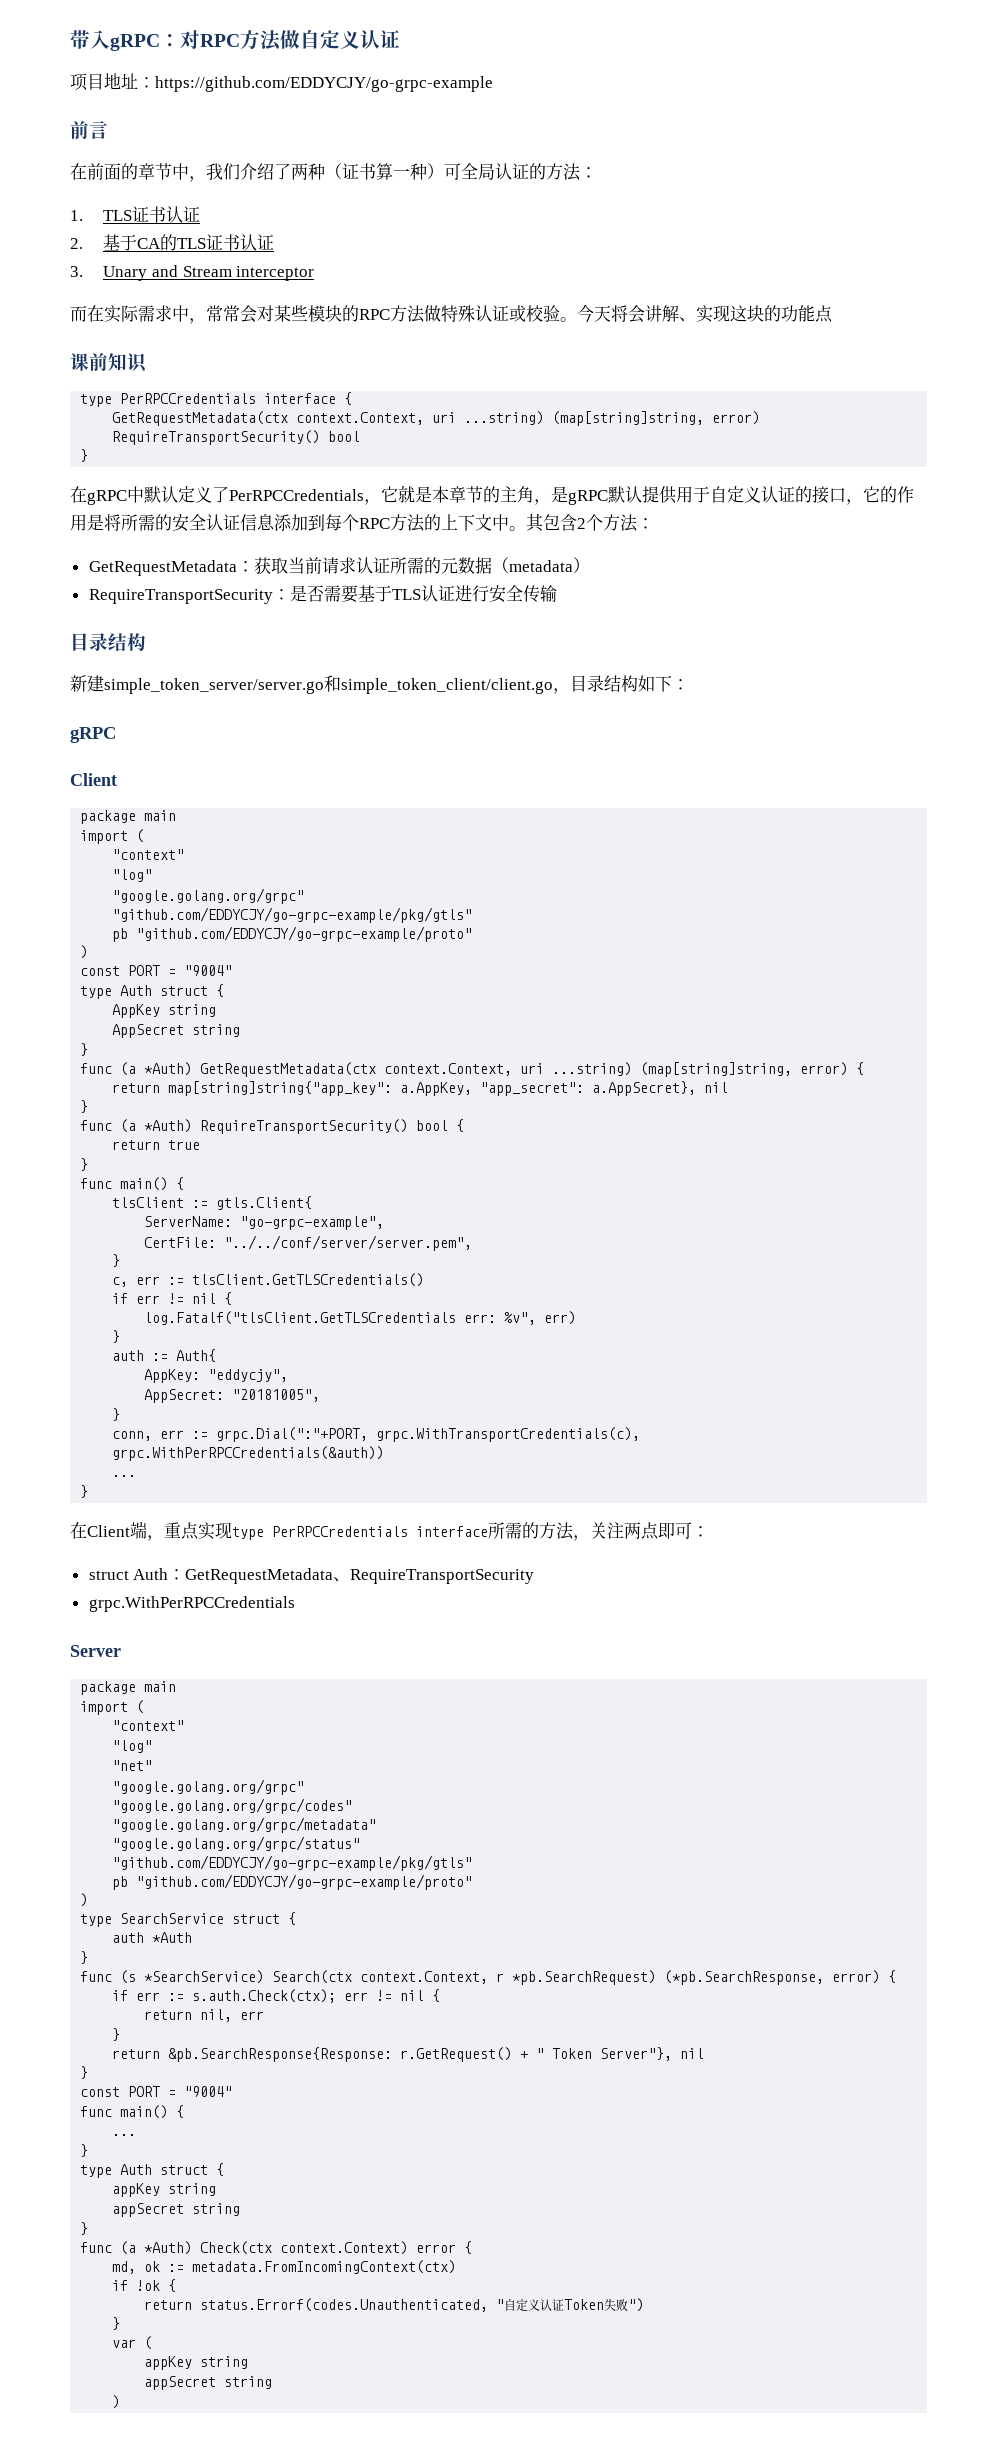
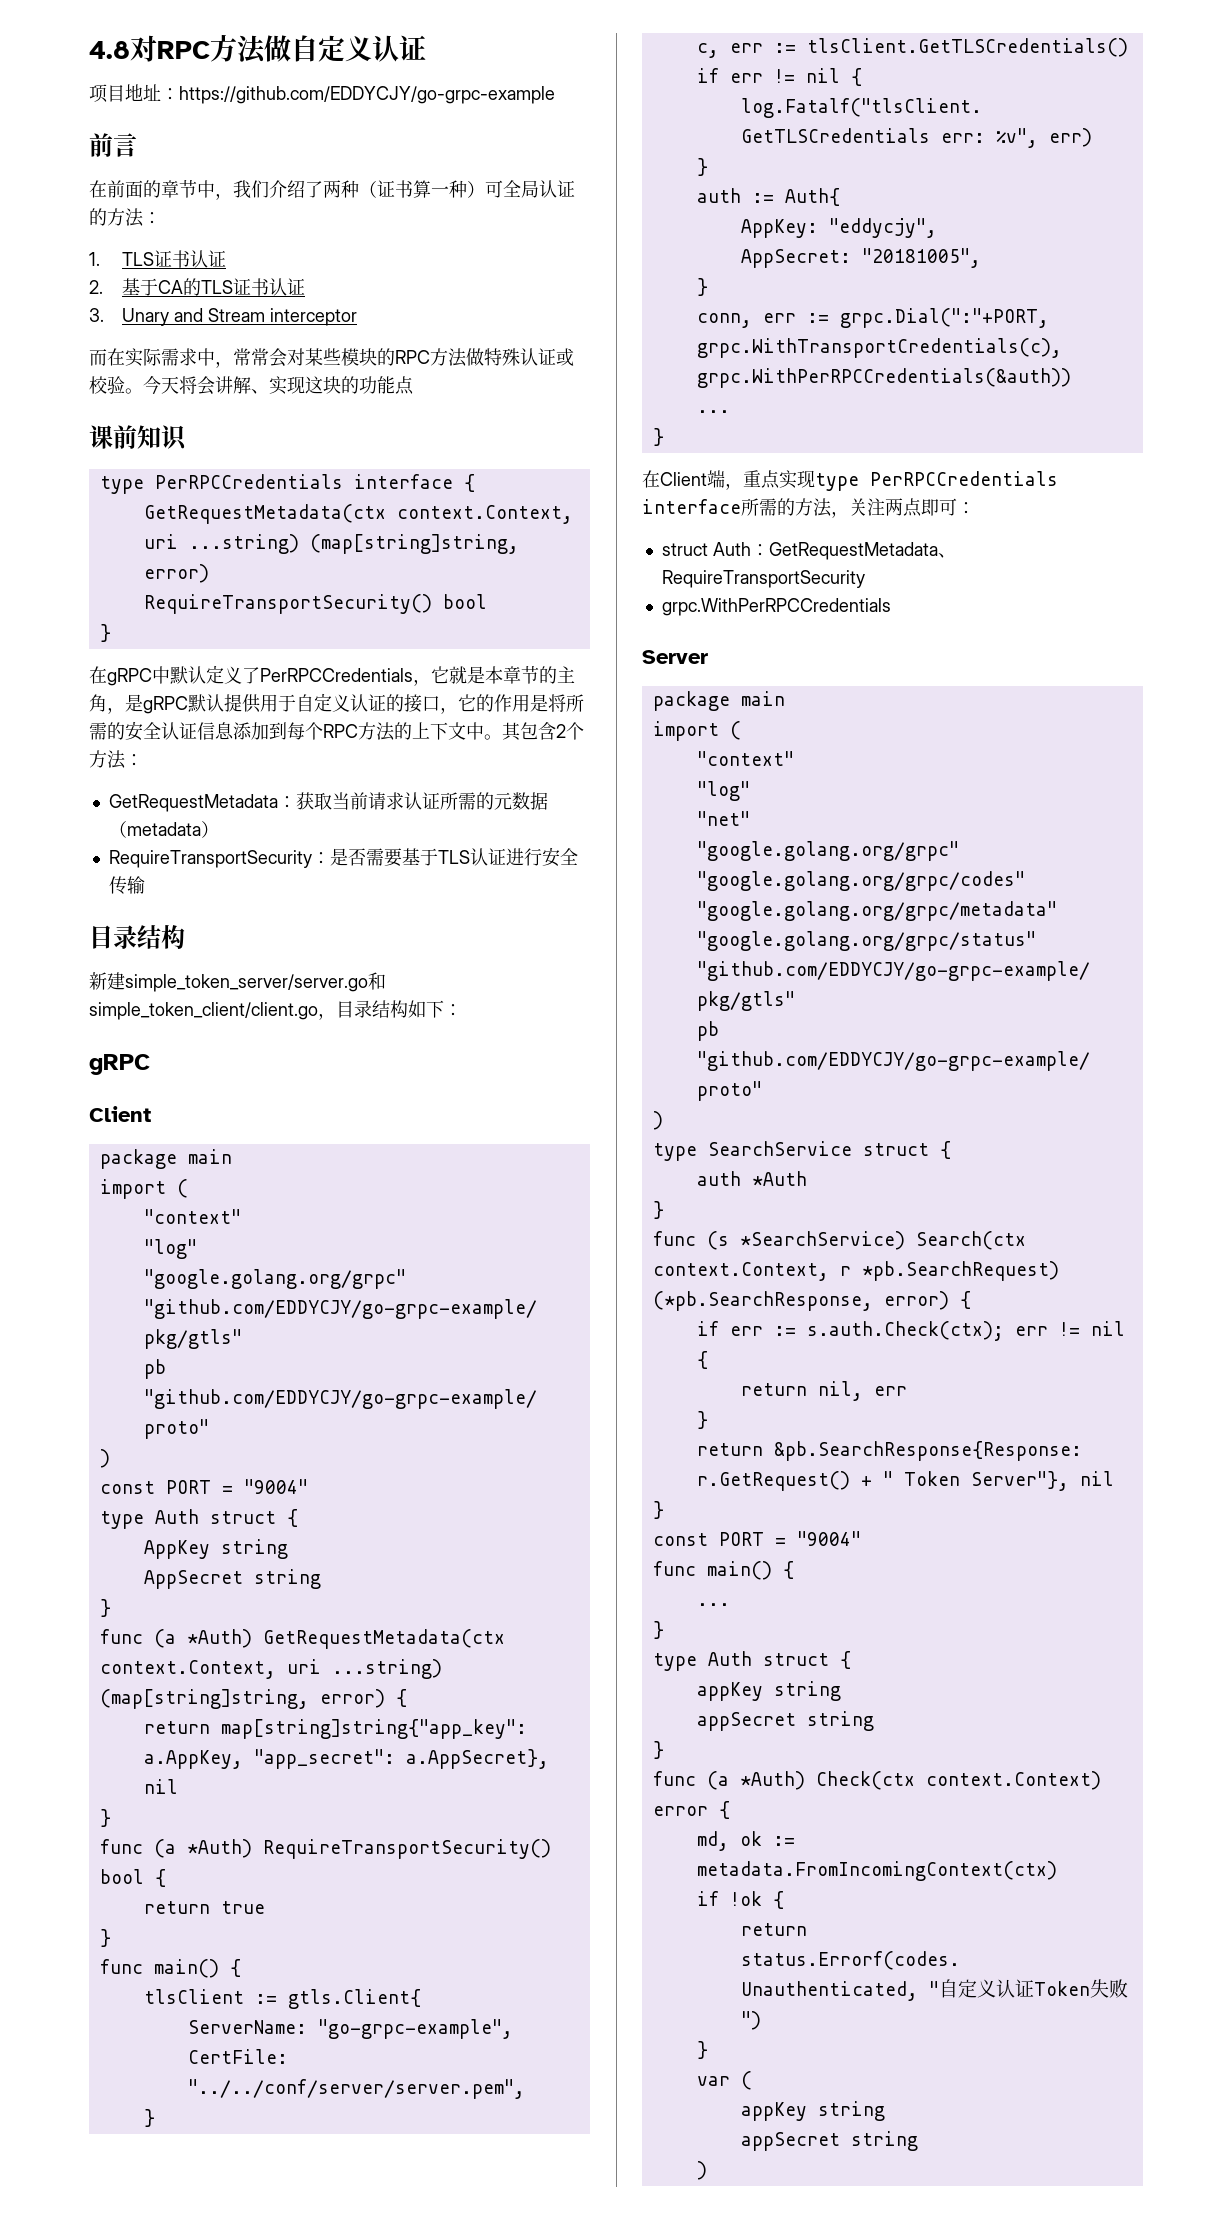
[69,30,180,51] 带入gRPC： -> [89,41,130,59] 4.8

